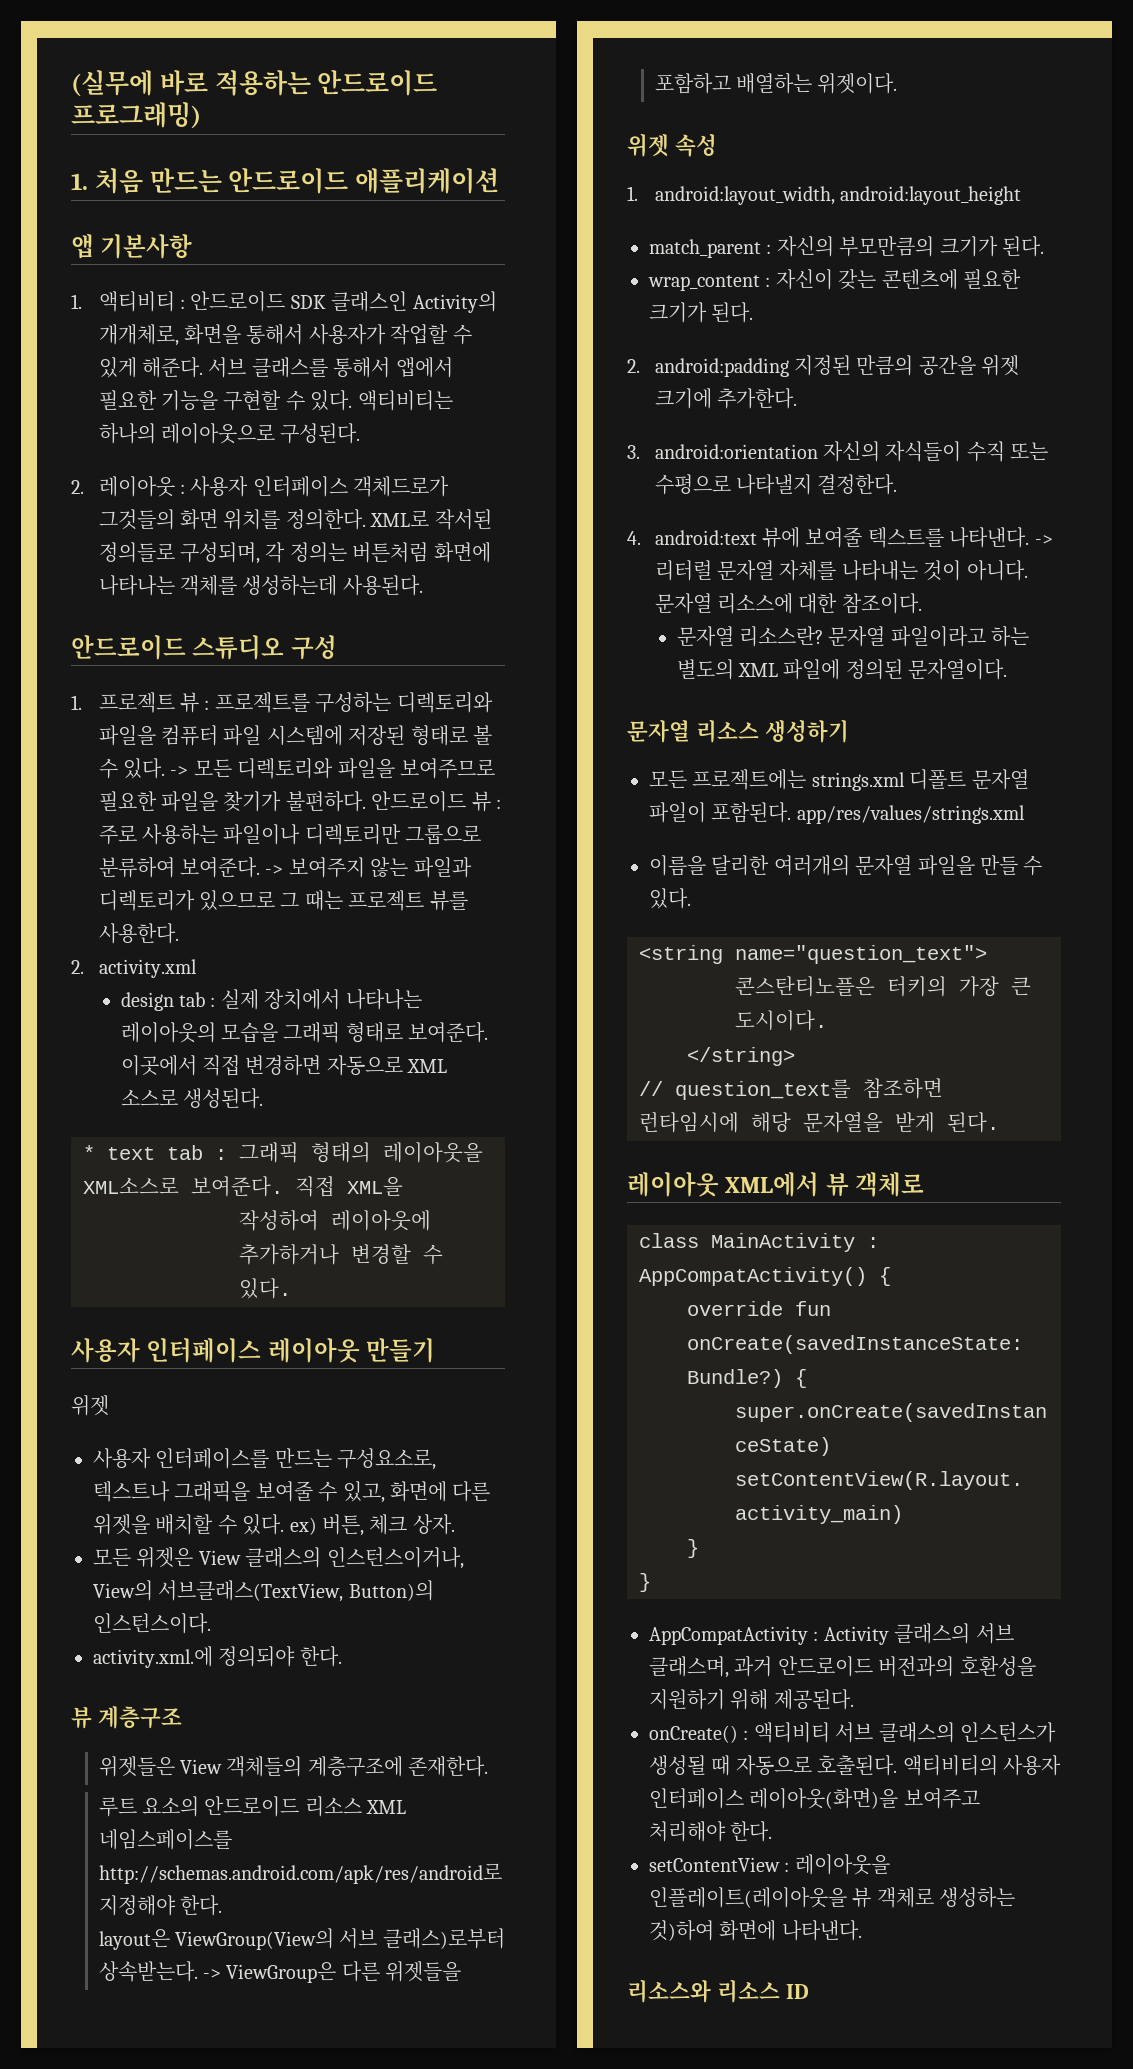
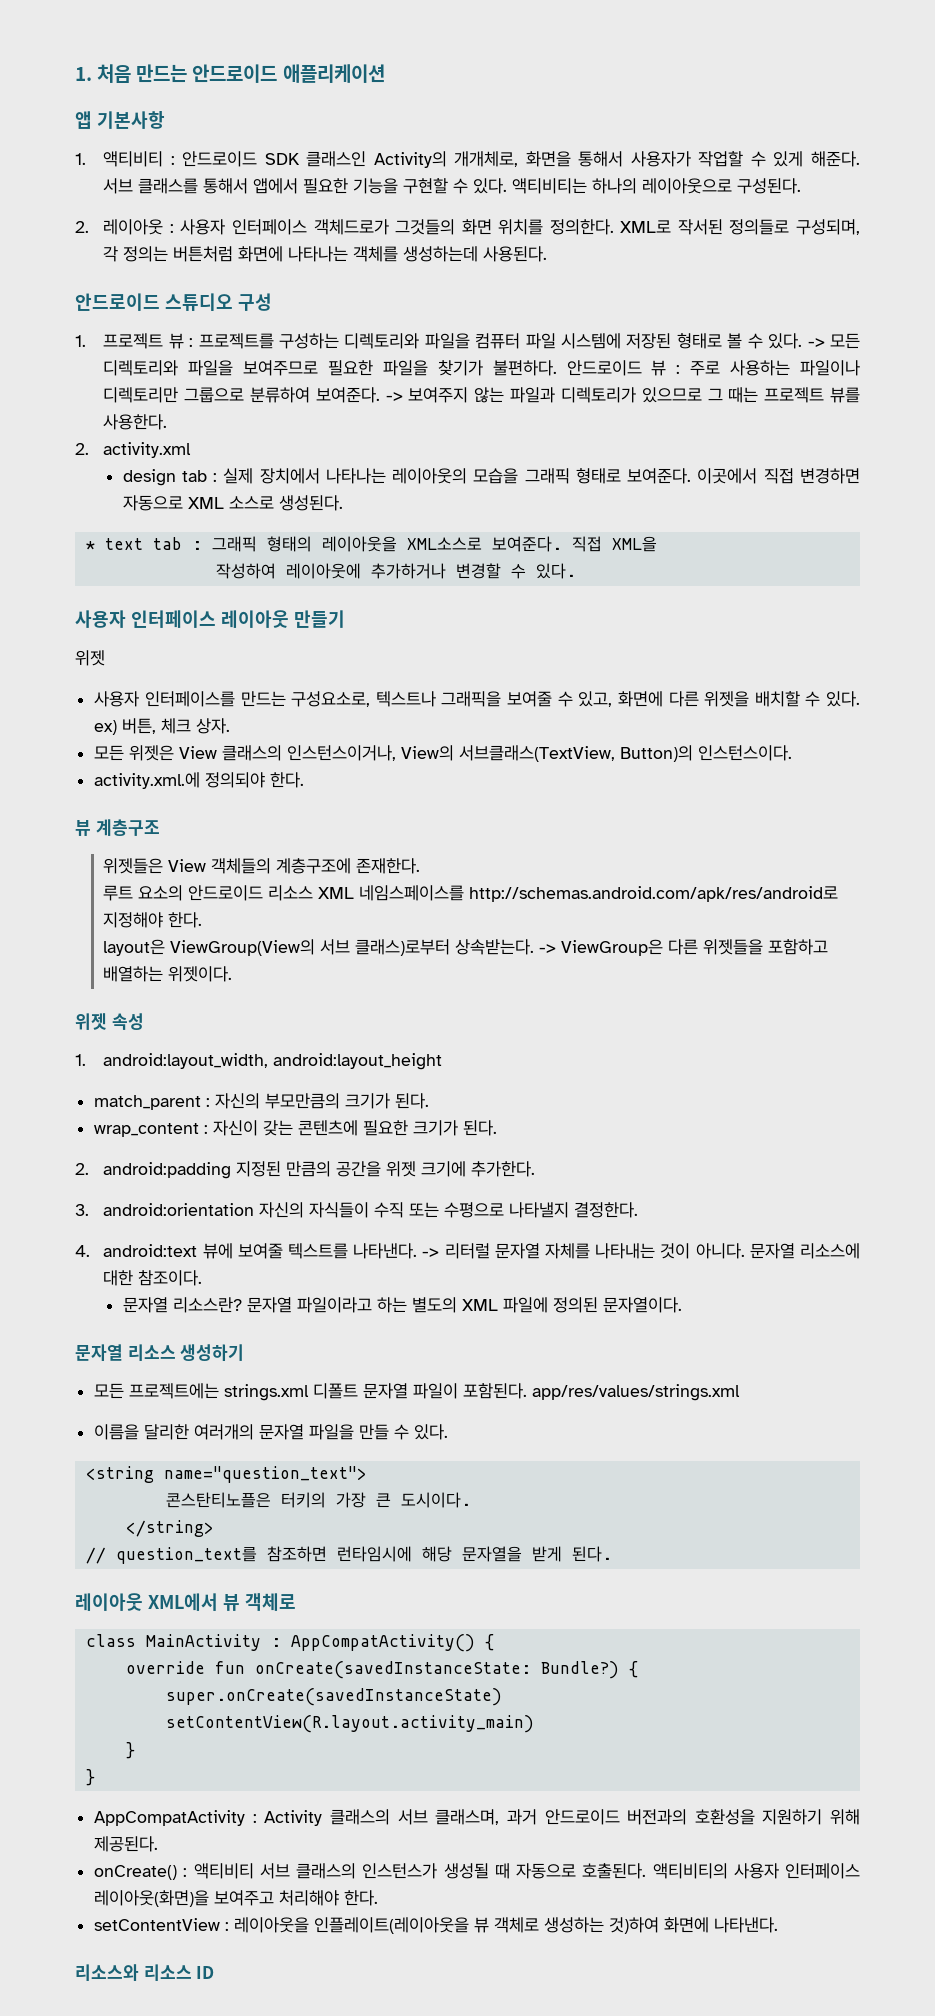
[71,70,438,97] [71,102,201,129] (실무에 바로 적용하는 안드로이드 프로그래밍) // -> (75, 74) none

